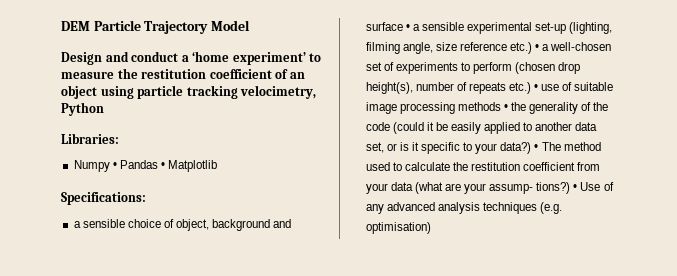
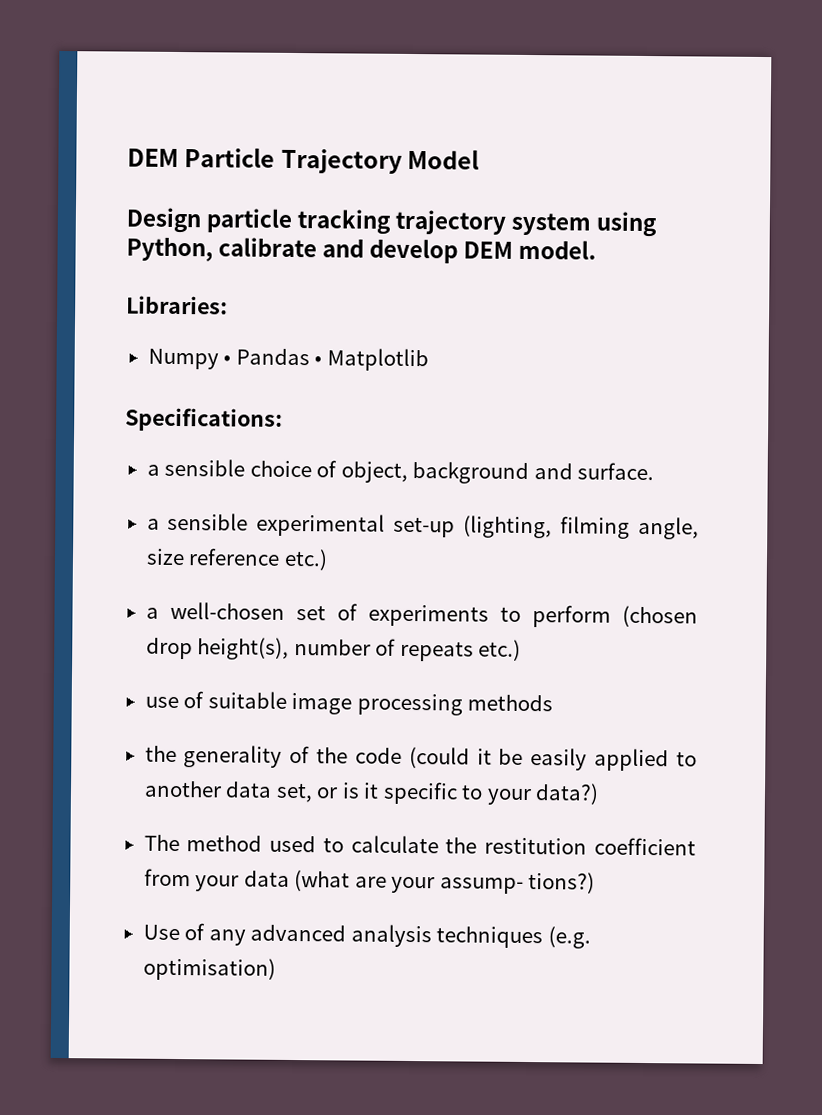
[105,51,322,65] [61,68,305,79] [61,85,317,99] [61,102,104,116] and conduct a ‘home experiment’ to measure the restitution coefficient of an object using particle tracking velocimetry, Python -> [206,208,658,238] [126,236,597,264] particle tracking trajectory system using Python, calibrate and develop DEM model.
[365,22,410,31] surface • -> [577,462,655,481] surface. //
[535,44,540,51] • -> (328, 559) //
[534,84,539,91] • -> (522, 650) //
[503,104,508,111] • -> (554, 703) //
[534,144,539,151] • -> (600, 794) //
[573,184,578,191] • -> (596, 883) //

